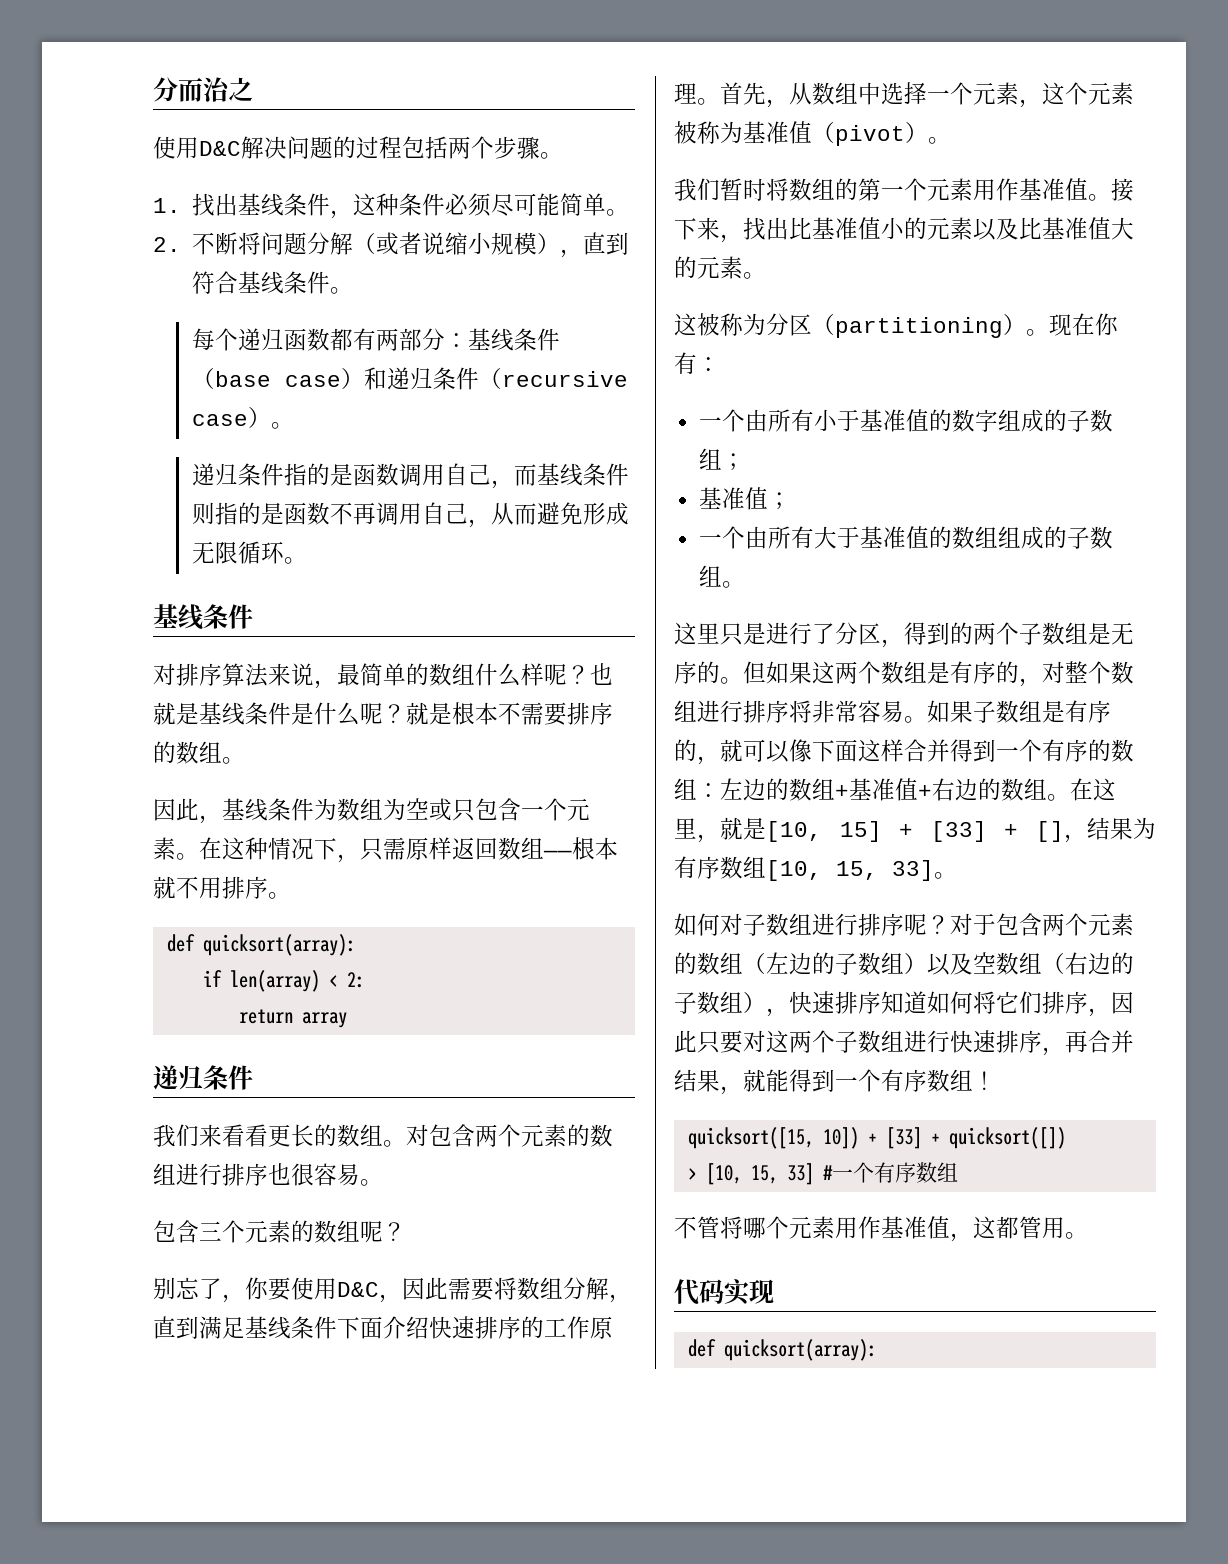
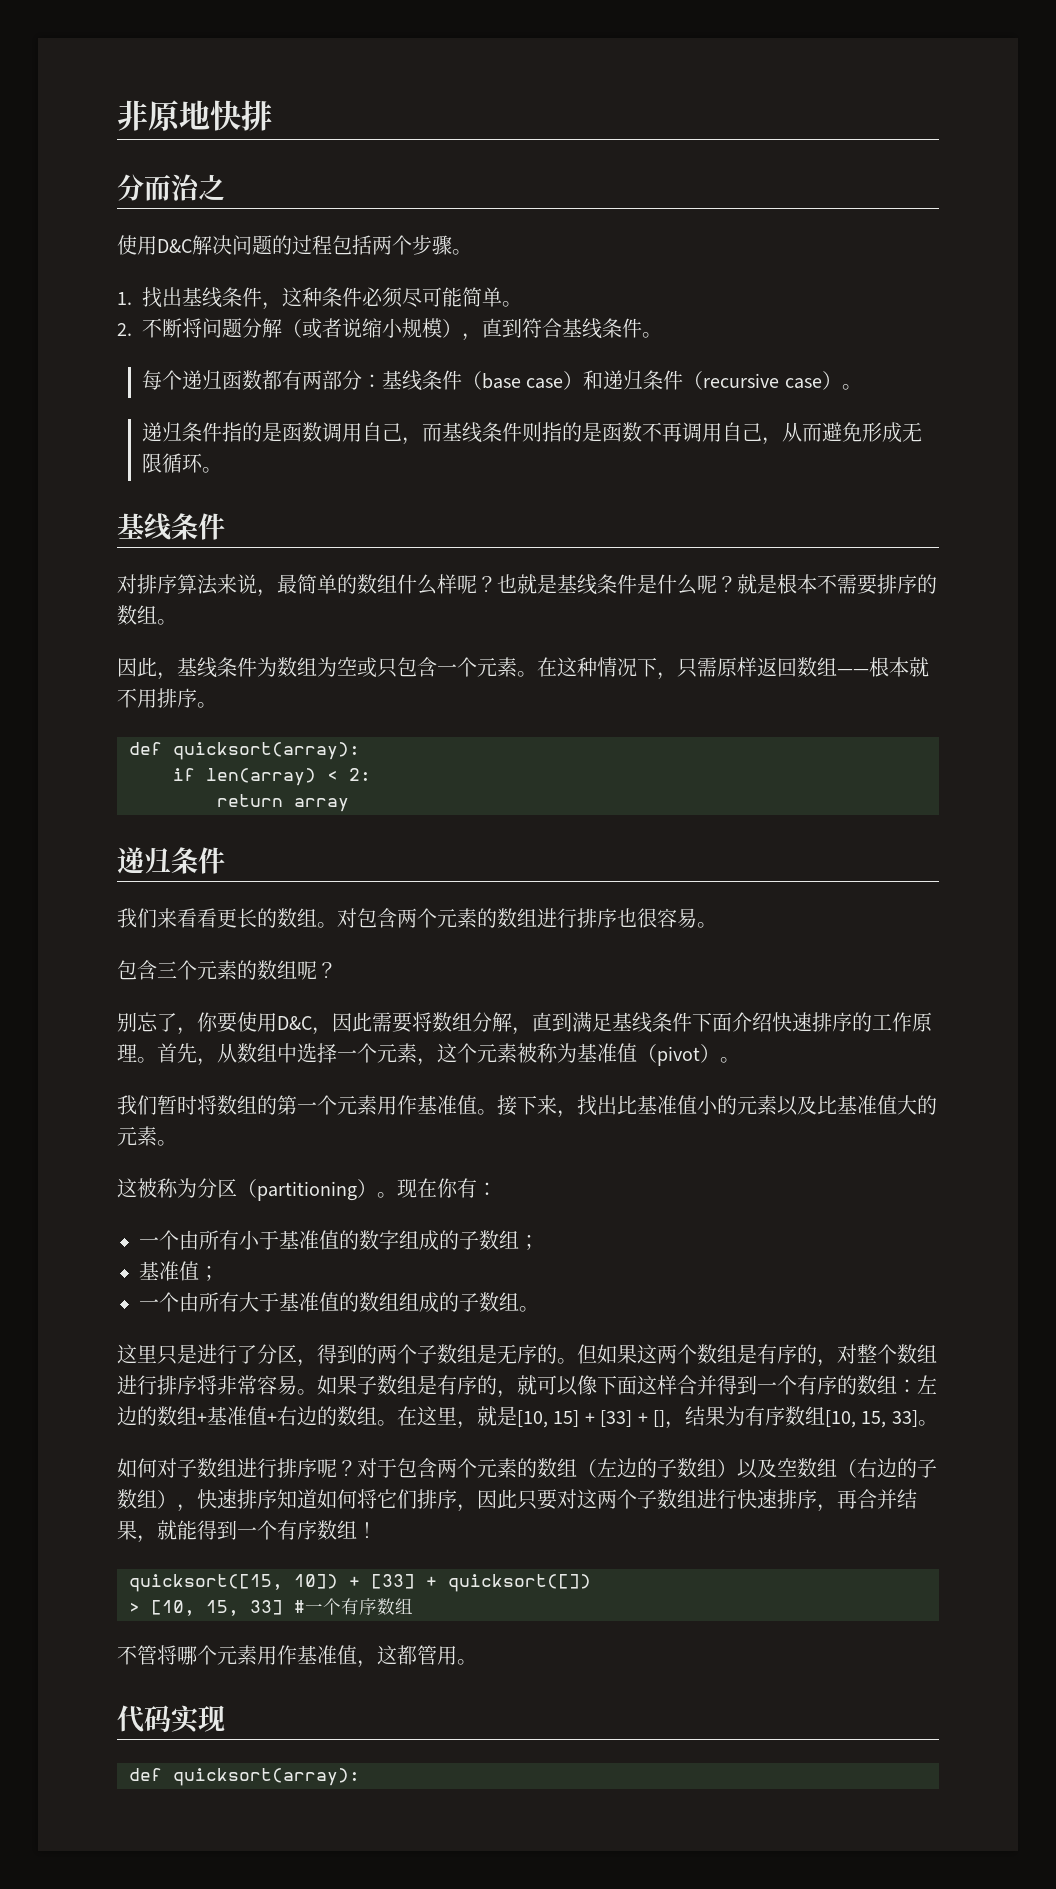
(153, 89) none -> [117,100,272,131] 非原地快排 //

